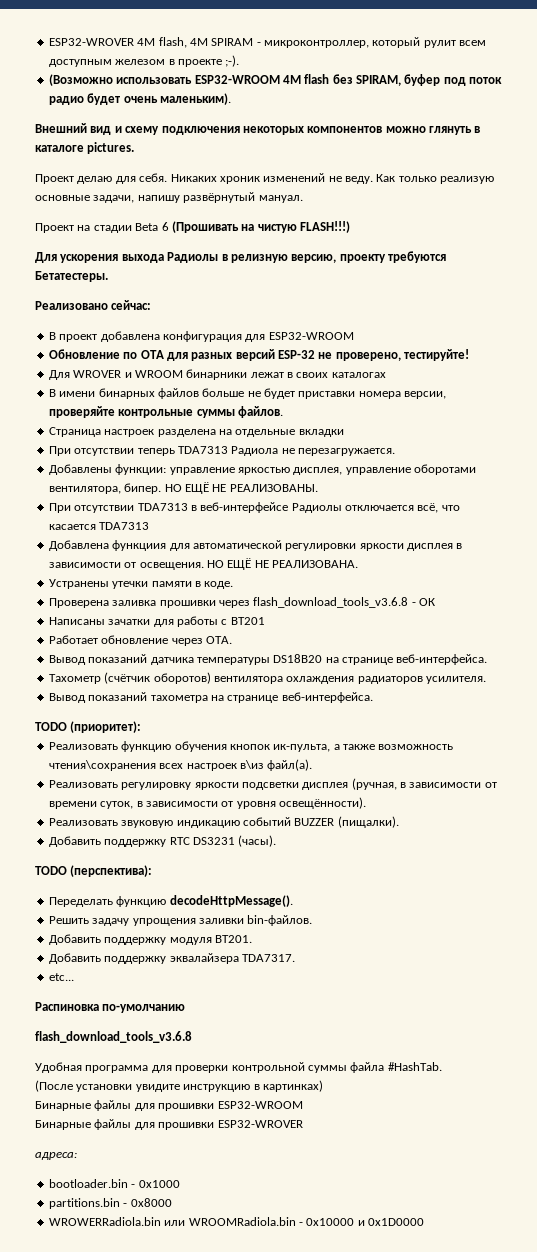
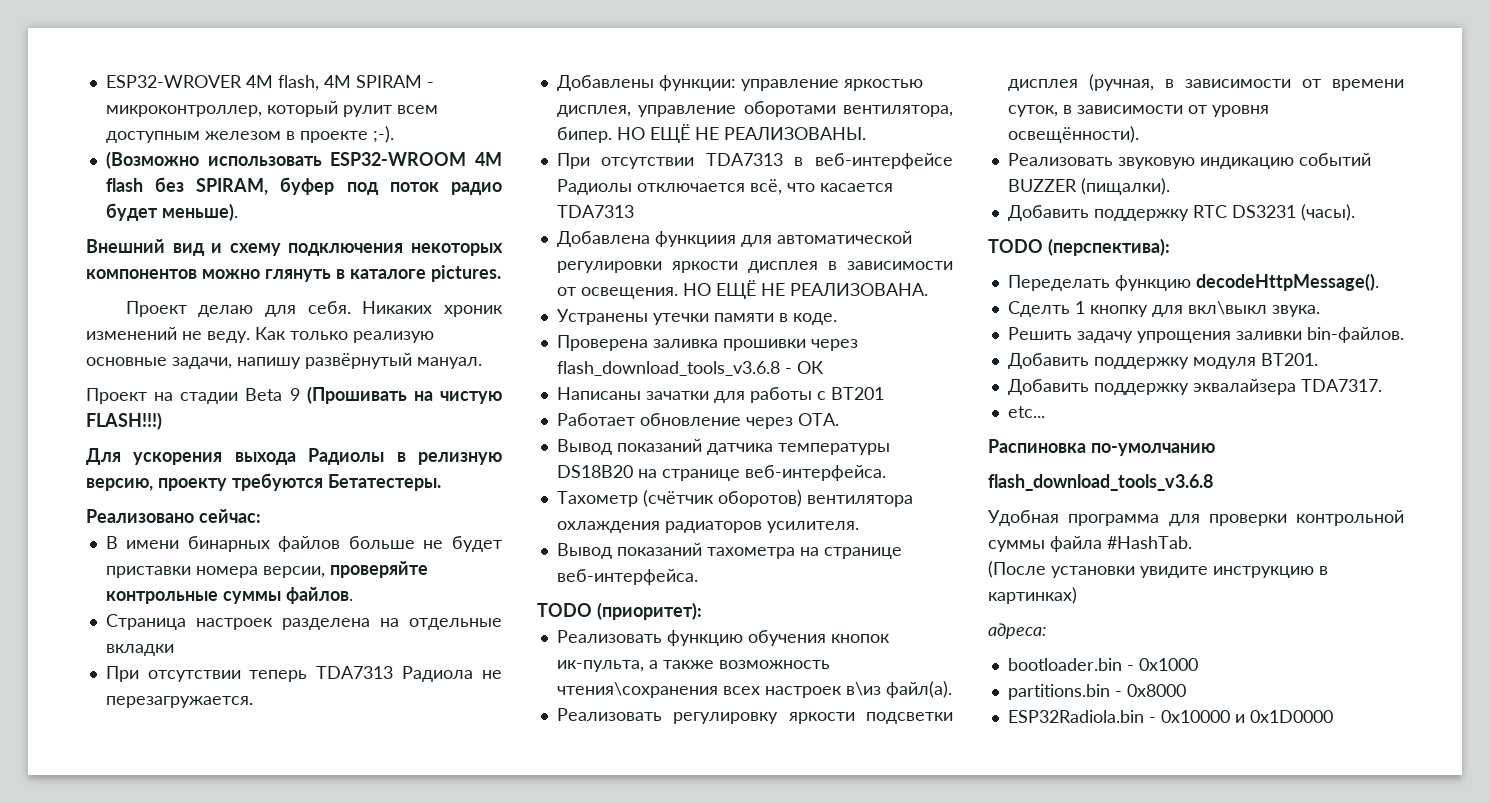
[123,93,231,105] очень маленьким). -> [161,203,238,221] меньше).
[161,222,169,231] 6 -> [289,388,300,401] 9
[48,331,354,342] [48,349,470,361] [48,369,386,380] // В проект добавлена конфигурация для ESP32-WROOM // Обновление по OTA для разных версий ESP-32 не проверено, тестируйте! // Для WROVER и WROOM бинарники лежат в своих каталогах -> (261, 516) none
(293, 901) none -> [1007,301,1320,317] // Сделть 1 кнопку для вкл\выкл звука.
[35,1100,303,1111] [35,1119,303,1130] // Бинарные файлы для прошивки ESP32-WROOM // Бинарные файлы для прошивки ESP32-WROVER -> (1077, 595) none
[48,1217,296,1226] WROWERRadiola.bin или WROOMRadiola.bin -> [1007,710,1144,723] ESP32Radiola.bin

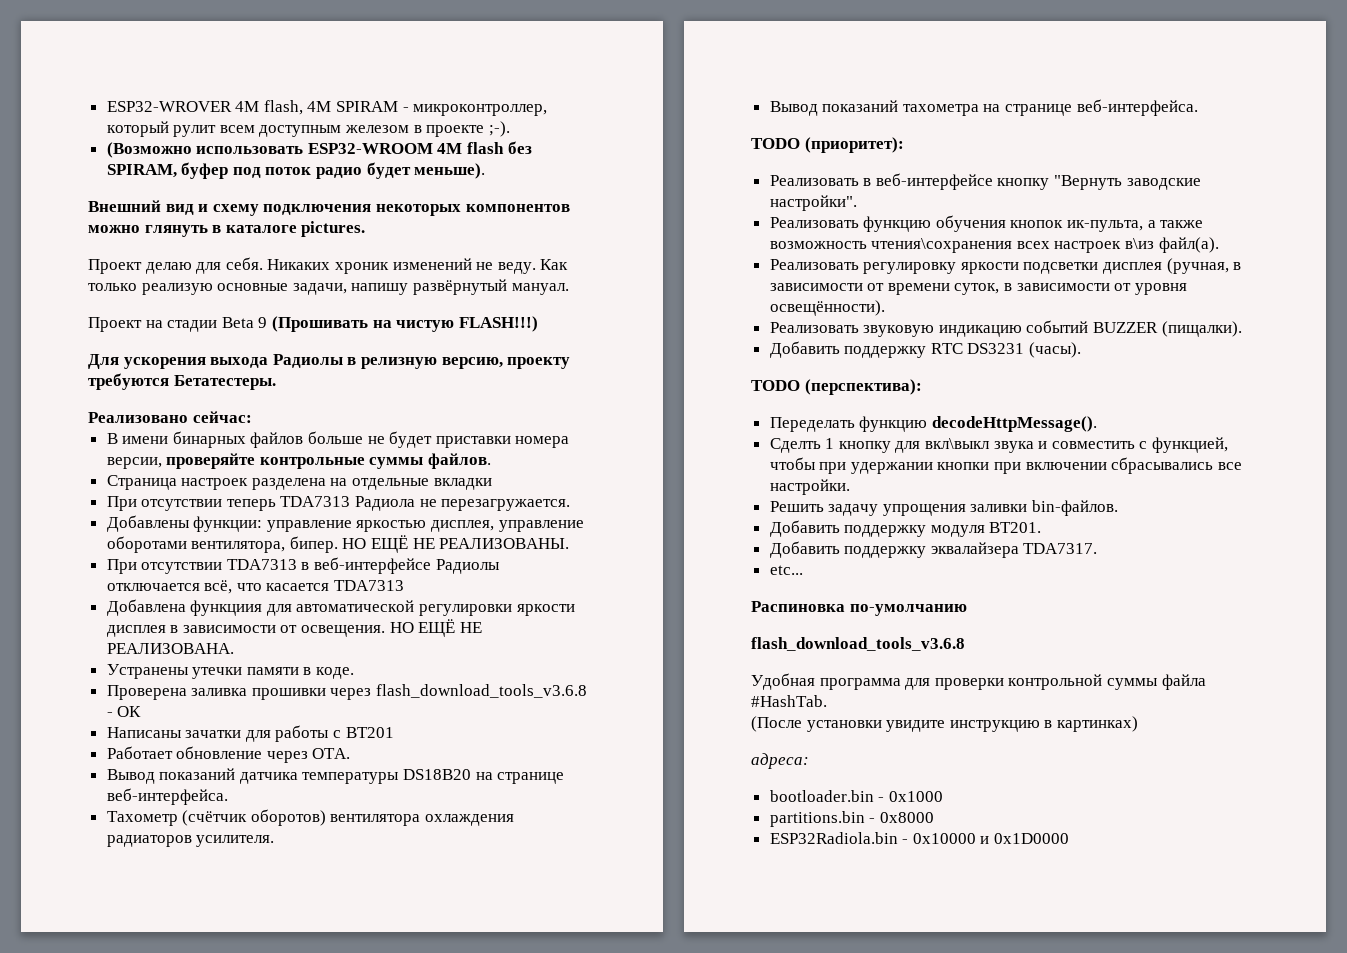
(702, 611) none -> [769,173,1201,190] [769,195,857,211] // Реализовать в веб-интерфейсе кнопку "Вернуть заводские настройки".
[1271,305,1320,317] звука. -> [993,437,1229,453] [769,457,1242,474] [769,479,850,495] звука и совместить с функцией, чтобы при удержании кнопки при включении сбрасывались все настройки.

